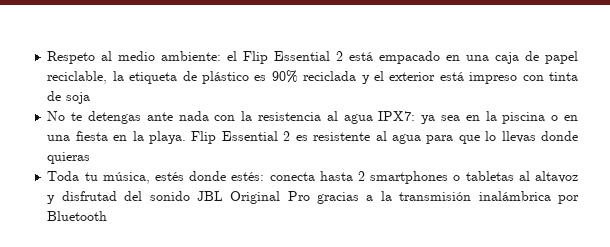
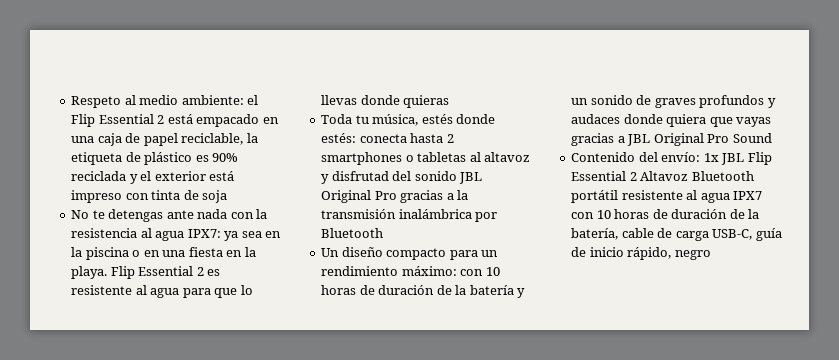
(108, 216) none -> [321,247,499,260] [321,266,500,276] [321,285,526,298] [571,95,776,108] [571,114,772,127] [571,133,772,146] [571,152,772,165] [571,171,754,181] [571,190,763,203] [571,209,760,219] [571,228,782,241] [571,247,711,260] // Un diseño compacto para un rendimiento máximo: con 10 horas de duración de la batería y un sonido de graves profundos y audaces donde quiera que vayas gracias a JBL Original Pro Sound // Contenido del envío: 1x JBL Flip Essential 2 Altavoz Bluetooth portátil resistente al agua IPX7 con 10 horas de duración de la batería, cable de carga USB-C, guía de inicio rápido, negro

